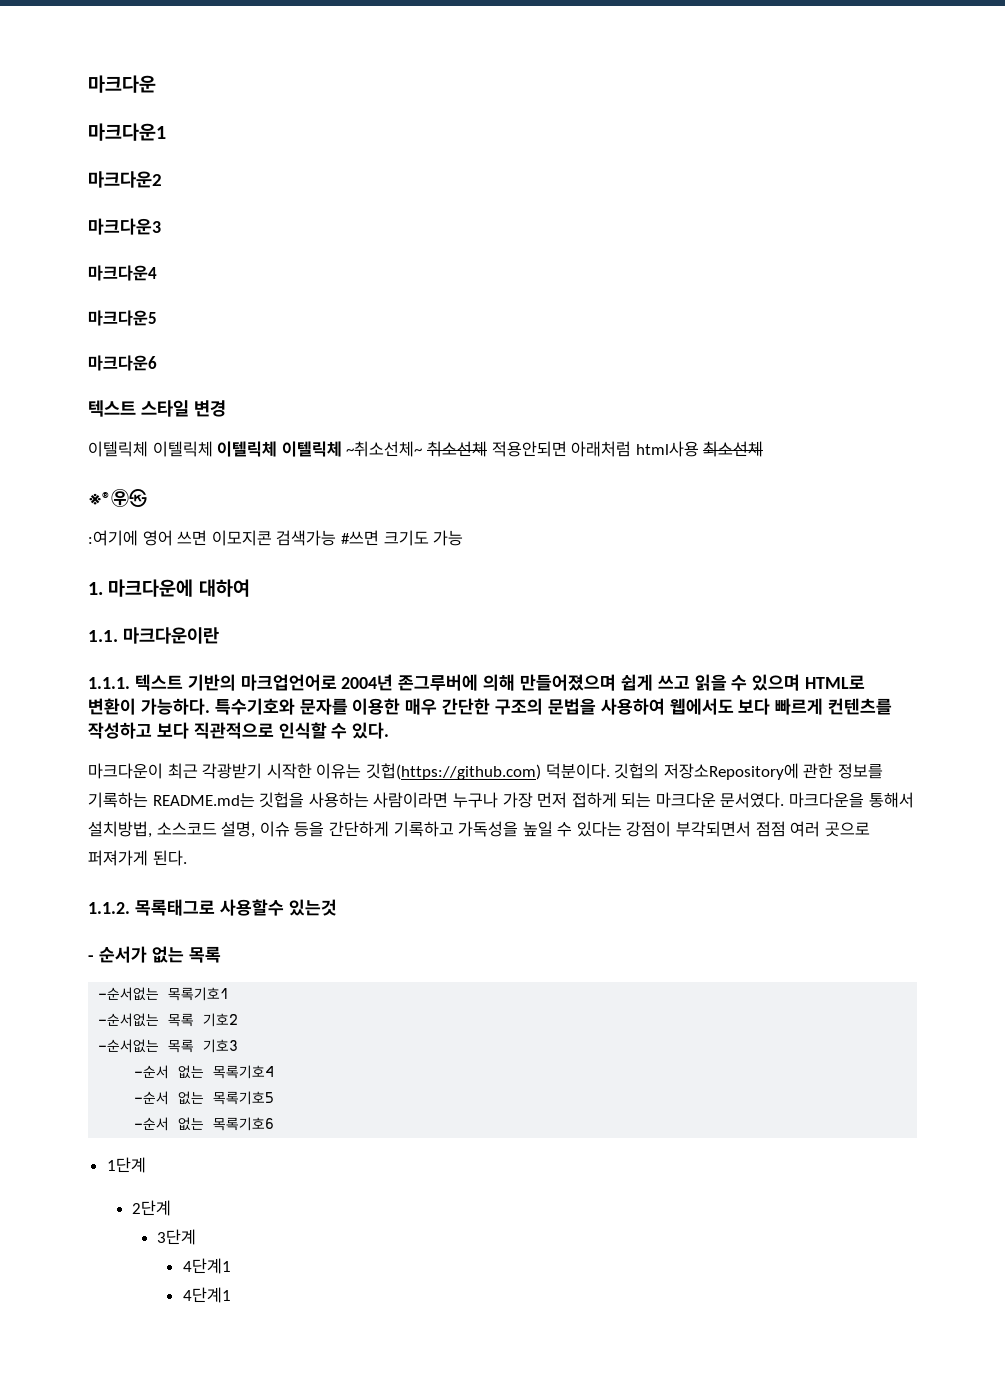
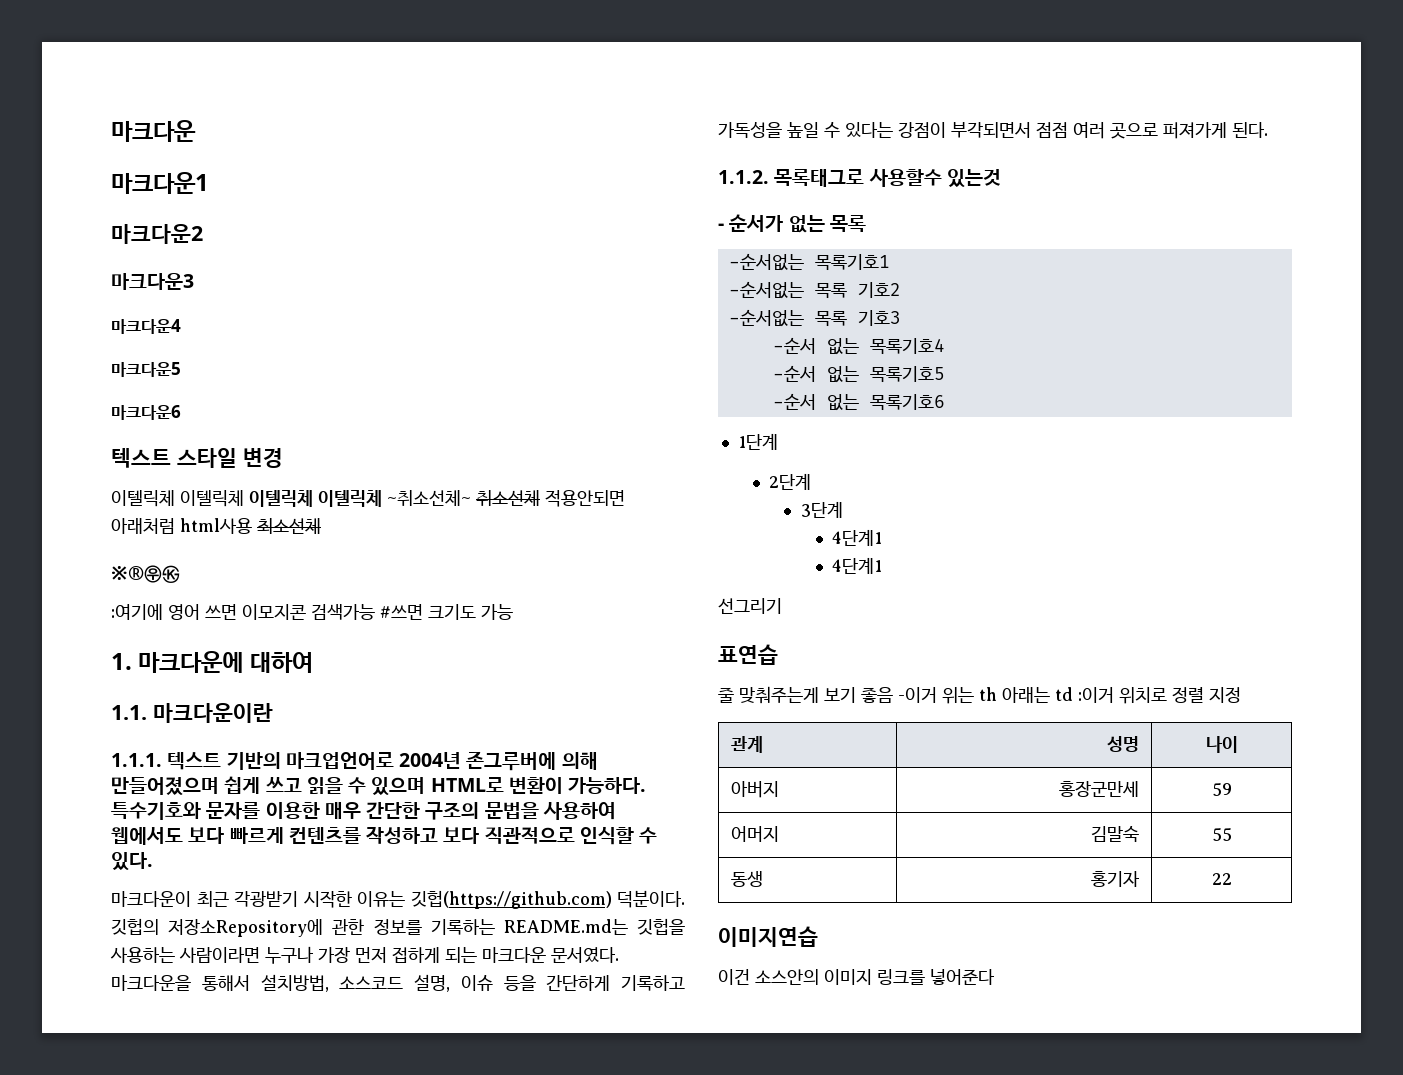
(231, 1295) none -> [718,598,782,614] [718,644,778,665] [718,686,1241,704] [730,736,763,753] [1107,736,1140,752] [1205,736,1238,753] [730,781,779,798] [1059,781,1140,797] [1211,783,1232,796] [730,826,779,842] [1091,826,1140,843] [1211,828,1232,841] [730,871,763,887] [1091,871,1141,887] [1211,873,1232,885] [718,926,818,947] [718,969,995,985] // 선그리기 // 표연습 // 줄 맞춰주는게 보기 좋음 -이거 위는 th 아래는 td :이거 위치로 정렬 지정 // 관계 | 성명 | 나이 // 아버지 | 홍장군만세 | 59 // 어머지 | 김말숙 | 55 // 동생 | 홍기자 | 22 // 이미지연습 // 이건 소스안의 이미지 링크를 넣어준다

